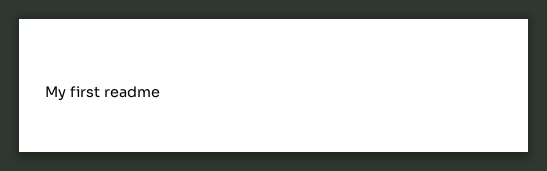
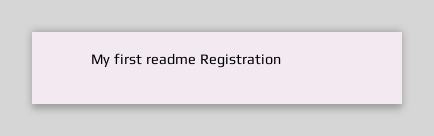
(160, 92) none -> [199,54,281,68] Registration

